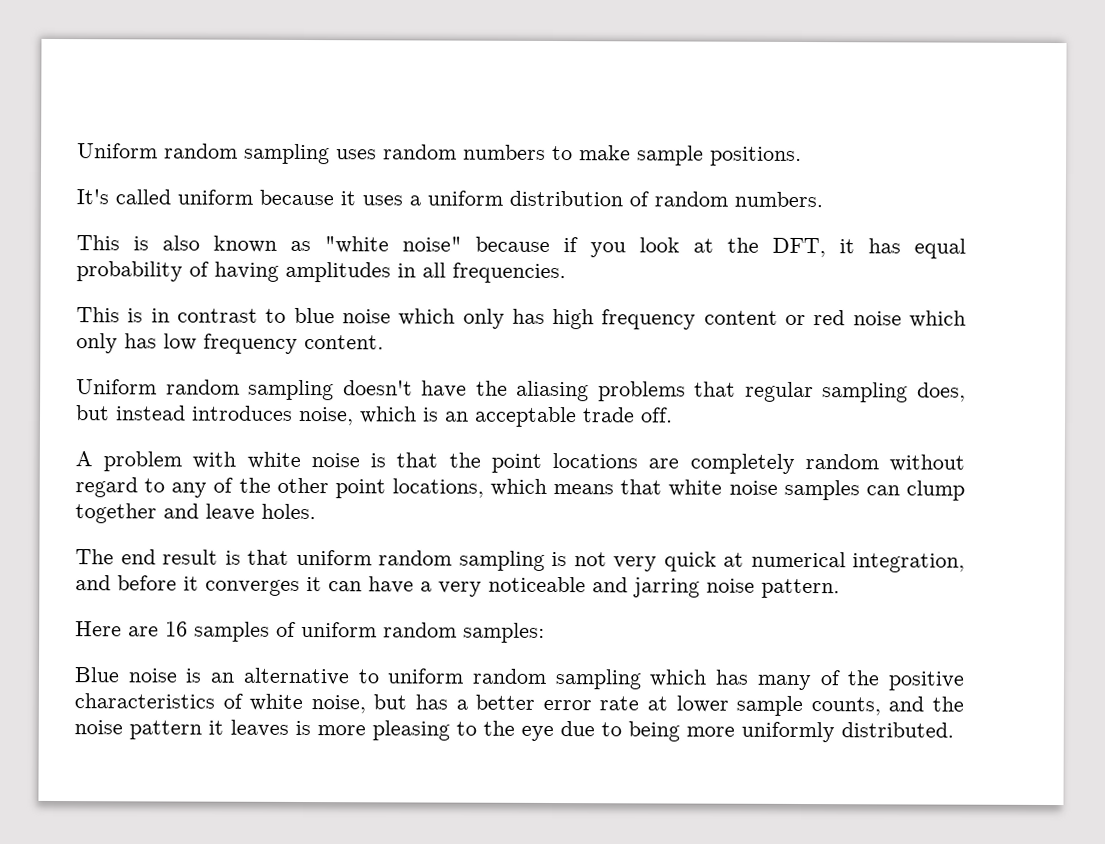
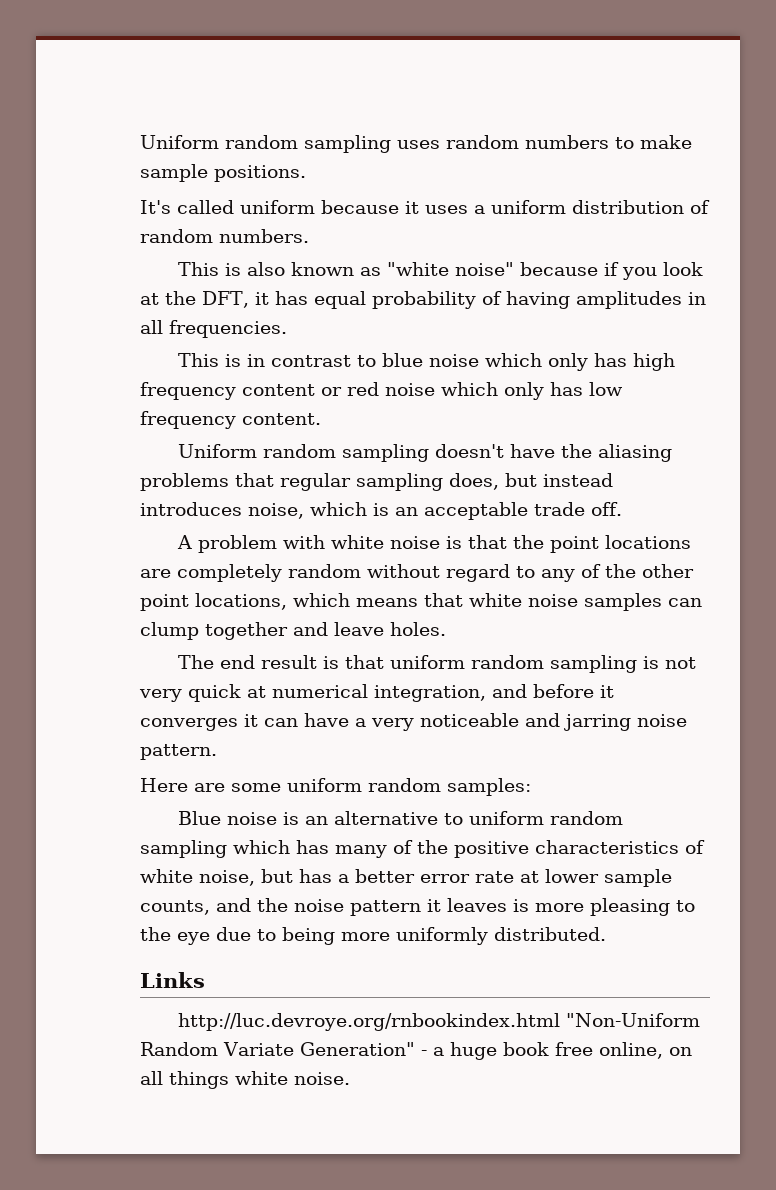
[165,621,296,642] 16 samples of -> [231,783,281,792] some
(954, 730) none -> [140,972,205,988] [177,1013,700,1031] [140,1042,692,1060] [140,1071,350,1089] // Links // http://luc.devroye.org/rnbookindex.html "Non-Uniform Random Variate Generation" - a huge book free online, on all things white noise.

